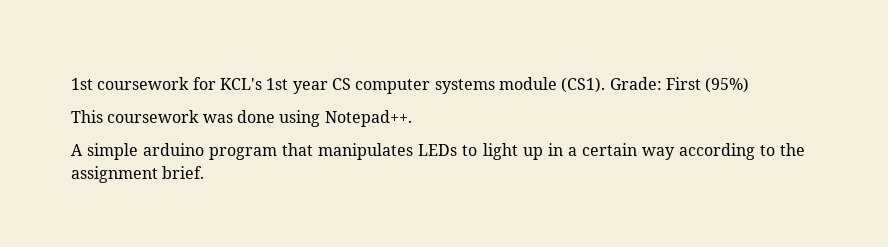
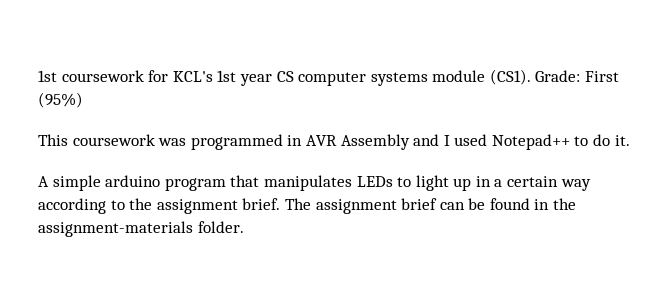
[236,110,412,127] done using Notepad++. -> [190,134,630,150] programmed in AVR Assembly and I used Notepad++ to do it.
(205, 172) none -> [284,198,577,214] [38,221,244,237] The assignment brief can be found in the assignment-materials folder.

